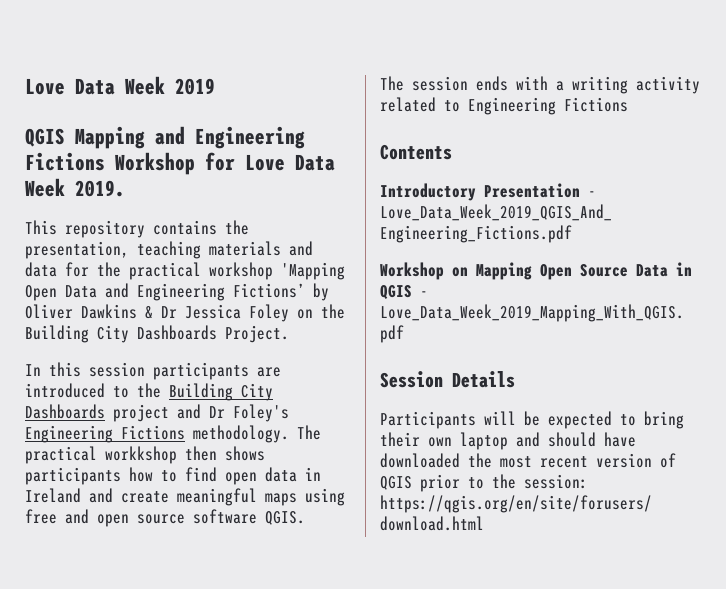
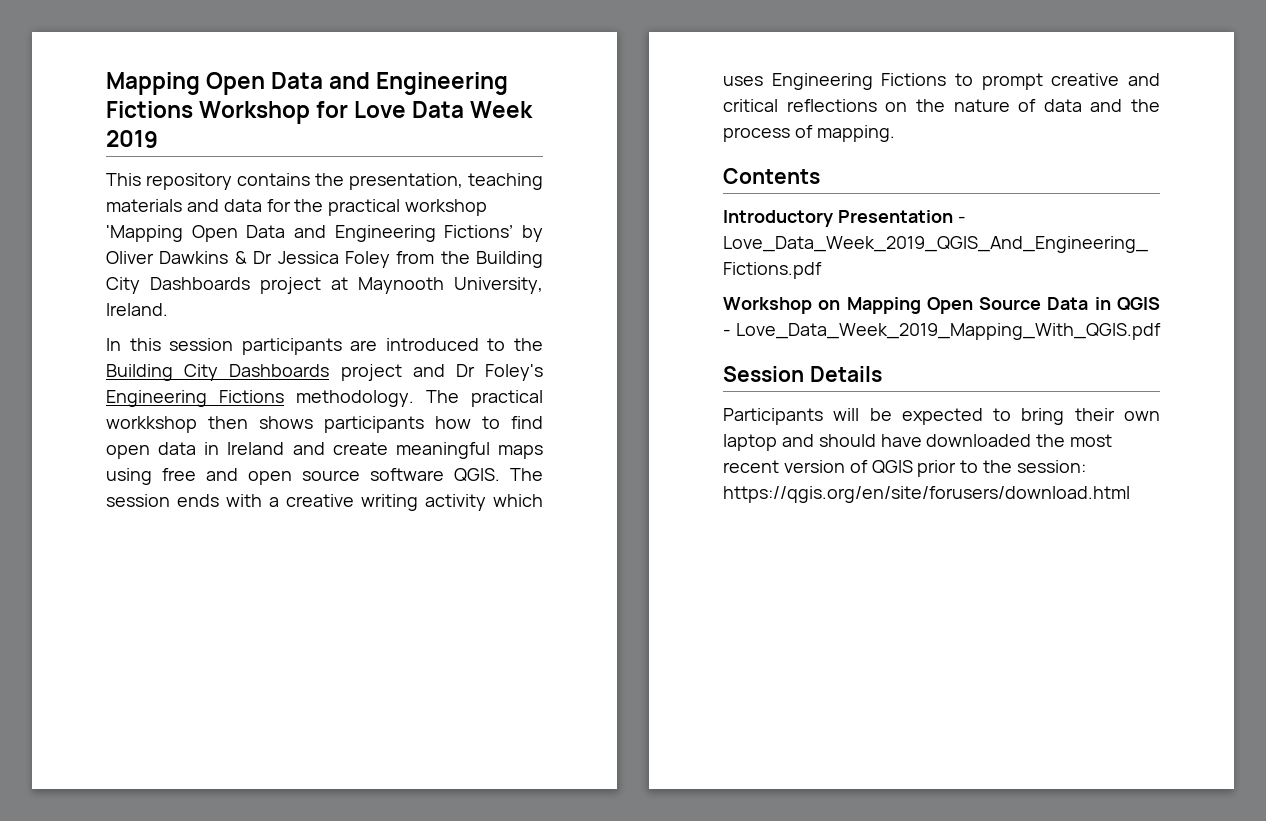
[25,76,215,95] [25,126,145,149] Love Data Week 2019 // QGIS Mapping -> [106,72,324,95] Mapping Open Data
[75,180,125,197] 2019. -> [106,130,158,148] 2019
[297,304,345,319] [25,325,289,343] on the Building City Dashboards Project. -> [396,251,543,268] [106,277,543,294] [106,303,168,316] from the Building City Dashboards project at Maynooth University, Ireland.
(305, 518) // -> (500, 475) none
(564, 86) none -> [286,494,354,507] creative
[380,97,628,115] related to Engineering Fictions -> [493,494,543,507] [723,73,1160,90] [723,99,1160,112] [723,125,895,142] which uses Engineering Fictions to prompt creative and critical reflections on the nature of data and the process of mapping.

